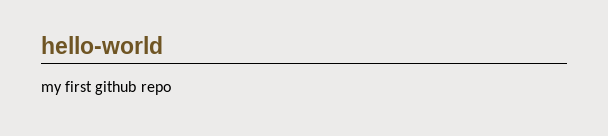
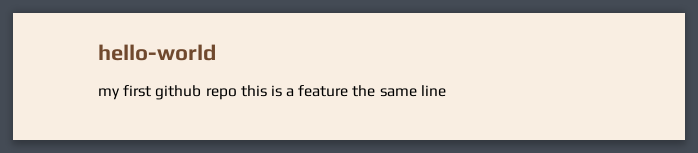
(171, 89) none -> [240,85,446,97] this is a feature the same line

